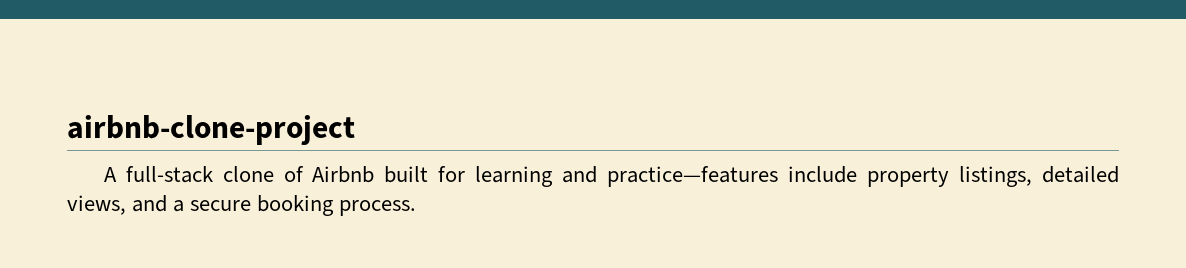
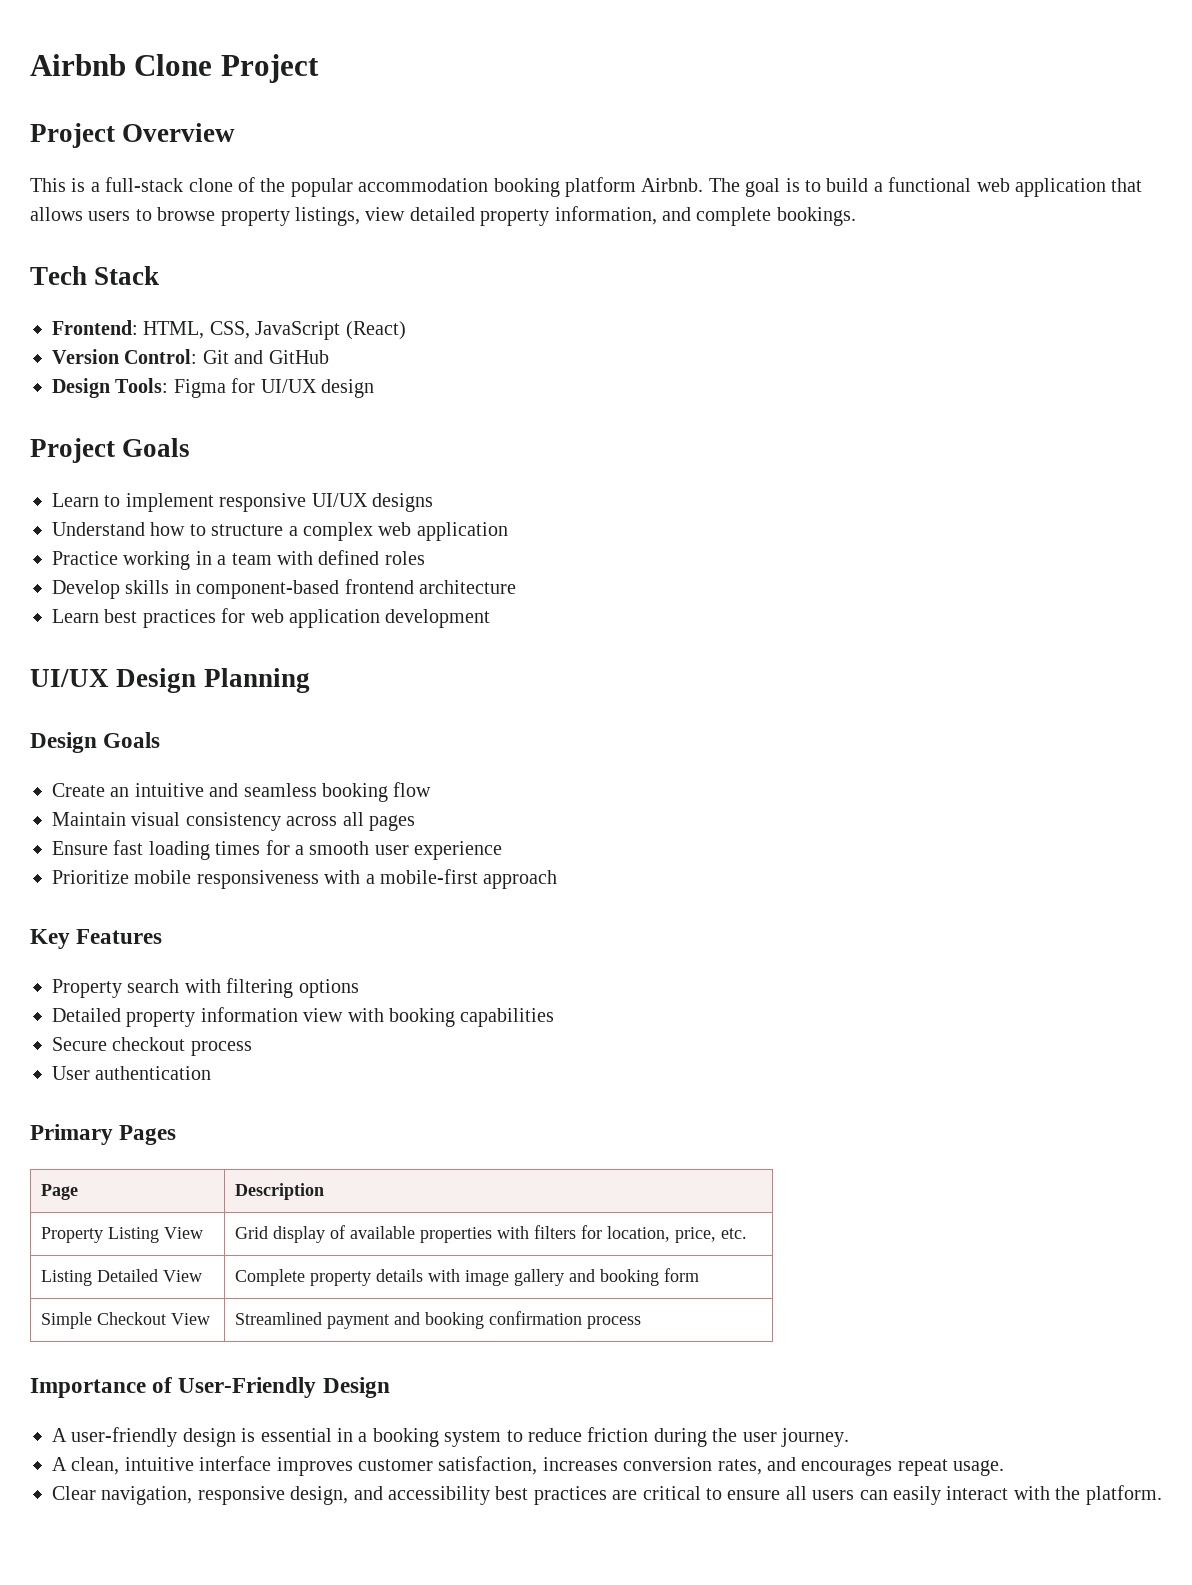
[67,115,355,145] [103,166,1120,187] [67,195,417,216] airbnb-clone-project // A full-stack clone of Airbnb built for learning and practice—features include property listings, detailed views, and a secure booking process. -> [30,54,319,83] [30,123,236,148] [30,177,1143,197] [30,206,856,226] [30,266,160,285] [52,320,406,340] [52,349,329,364] [52,378,374,398] [30,438,191,463] [52,493,433,512] [52,522,508,541] [52,550,425,570] [52,579,516,599] [52,608,491,628] [30,668,310,693] [30,732,161,753] [52,782,432,802] [52,812,415,831] [52,840,503,860] [52,869,558,889] [30,929,163,949] [52,978,359,998] [52,1007,555,1027] [52,1037,252,1056] [52,1066,212,1080] [30,1124,177,1145] [41,1184,79,1200] [235,1183,325,1200] [41,1227,204,1243] [235,1225,748,1243] [41,1269,203,1286] [235,1268,700,1286] [41,1312,211,1329] [235,1311,642,1329] [30,1377,390,1398] [52,1427,849,1447] [52,1456,1005,1476] [52,1485,1162,1505] Airbnb Clone Project // Project Overview // This is a full-stack clone of the popular accommodation booking platform Airbnb. The goal is to build a functional web application that allows users to browse property listings, view detailed property information, and complete bookings. // Tech Stack // Frontend: HTML, CSS, JavaScript (React) // Version Control: Git and GitHub // Design Tools: Figma for UI/UX design // Project Goals // Learn to implement responsive UI/UX designs // Understand how to structure a complex web application // Practice working in a team with defined roles // Develop skills in component-based frontend architecture // Learn best practices for web application development // UI/UX Design Planning // Design Goals // Create an intuitive and seamless booking flow // Maintain visual consistency across all pages // Ensure fast loading times for a smooth user experience // Prioritize mobile responsiveness with a mobile-first approach // Key Features // Property search with filtering options // Detailed property information view with booking capabilities // Secure checkout process // User authentication // Primary Pages // Page | Description // Property Listing View | Grid display of available properties with filters for location, price, etc. // Listing Detailed View | Complete property details with image gallery and booking form // Simple Checkout View | Streamlined payment and booking confirmation process // Importance of User-Friendly Design // A user-friendly design is essential in a booking system to reduce friction during the user journey. // A clean, intuitive interface improves customer satisfaction, increases conversion rates, and encourages repeat usage. // Clear navigation, responsive design, and accessibility best practices are critical to ensure all users can easily interact with the platform.

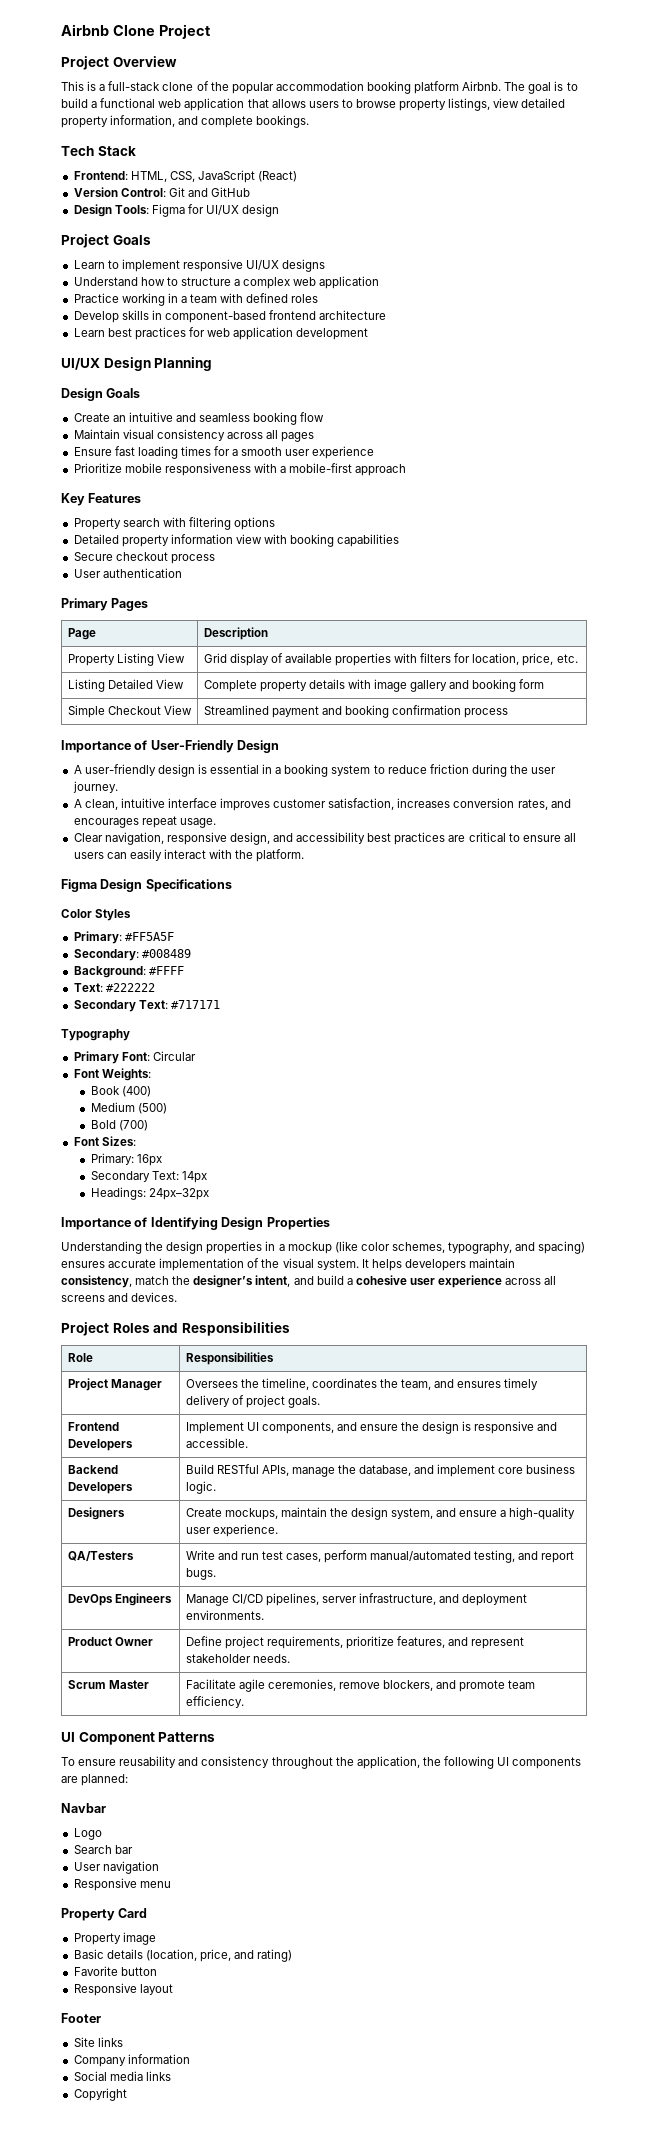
(1162, 1495) none -> [61,879,232,892] [61,909,132,921] [73,931,174,944] [73,949,191,961] [73,966,184,978] [73,983,155,992] [73,1000,220,1012] [61,1029,130,1041] [73,1051,196,1064] [73,1068,151,1081] [90,1086,151,1097] [90,1102,167,1114] [90,1120,148,1131] [73,1136,136,1146] [90,1153,162,1166] [90,1171,207,1183] [90,1187,209,1200] [61,1217,330,1230] [61,1241,586,1254] [61,1258,516,1271] [61,1275,557,1288] [61,1292,178,1302] [61,1322,290,1336] [67,1353,93,1362] [185,1352,274,1365] [67,1378,162,1391] [185,1378,539,1390] [185,1395,320,1408] [67,1422,119,1431] [67,1439,133,1451] [185,1421,558,1434] [185,1438,248,1448] [67,1465,118,1474] [67,1482,133,1494] [185,1464,576,1477] [185,1481,216,1494] [67,1507,125,1520] [185,1507,576,1520] [185,1524,278,1537] [67,1551,134,1562] [185,1550,575,1563] [185,1568,216,1580] [67,1593,172,1606] [185,1593,528,1606] [185,1610,264,1620] [67,1637,153,1646] [185,1636,525,1649] [185,1654,290,1663] [67,1680,149,1689] [185,1679,536,1692] [185,1696,244,1708] [61,1732,216,1745] [61,1756,582,1769] [61,1774,129,1786] [61,1803,106,1813] [73,1828,102,1840] [73,1845,133,1854] [73,1861,159,1874] [73,1878,171,1891] [61,1908,148,1921] [73,1932,156,1945] [73,1949,293,1962] [73,1966,157,1976] [73,1983,173,1996] [61,2013,101,2023] [73,2037,123,2047] [73,2054,190,2067] [73,2071,171,2081] [73,2088,127,2101] // Figma Design Specifications // Color Styles // Primary: #FF5A5F // Secondary: #008489 // Background: #FFFF // Text: #222222 // Secondary Text: #717171 // Typography // Primary Font: Circular // Font Weights: // Book (400) // Medium (500) // Bold (700) // Font Sizes: // Primary: 16px // Secondary Text: 14px // Headings: 24px–32px // Importance of Identifying Design Properties // Understanding the design properties in a mockup (like color schemes, typography, and spacing) ensures accurate implementation of the visual system. It helps developers maintain consistency, match the designer’s intent, and build a cohesive user experience across all screens and devices. // Project Roles and Responsibilities // Role | Responsibilities // Project Manager | Oversees the timeline, coordinates the team, and ensures timely delivery of project goals. // Frontend Developers | Implement UI components, and ensure the design is responsive and accessible. // Backend Developers | Build RESTful APIs, manage the database, and implement core business logic. // Designers | Create mockups, maintain the design system, and ensure a high-quality user experience. // QA/Testers | Write and run test cases, perform manual/automated testing, and report bugs. // DevOps Engineers | Manage CI/CD pipelines, server infrastructure, and deployment environments. // Product Owner | Define project requirements, prioritize features, and represent stakeholder needs. // Scrum Master | Facilitate agile ceremonies, remove blockers, and promote team efficiency. // UI Component Patterns // To ensure reusability and consistency throughout the application, the following UI components are planned: // Navbar // Logo // Search bar // User navigation // Responsive menu // Property Card // Property image // Basic details (location, price, and rating) // Favorite button // Responsive layout // Footer // Site links // Company information // Social media links // Copyright

